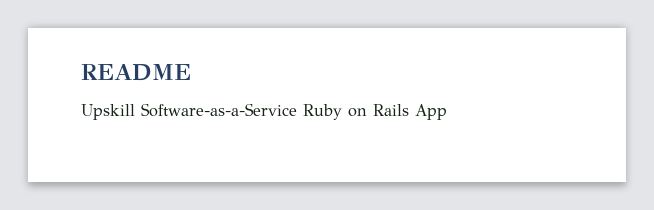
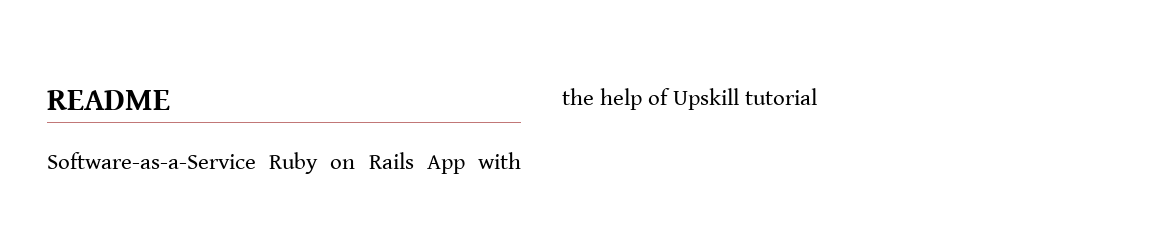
[81,104,135,120] Upskill -> (170, 100) none
(447, 112) none -> [477,152,521,169] [562,88,818,110] with the help of Upskill tutorial

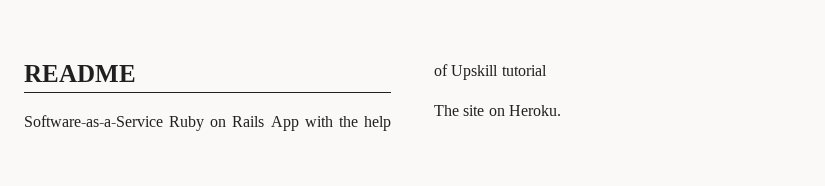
(818, 96) none -> [434,105,561,116] // The site on Heroku.

